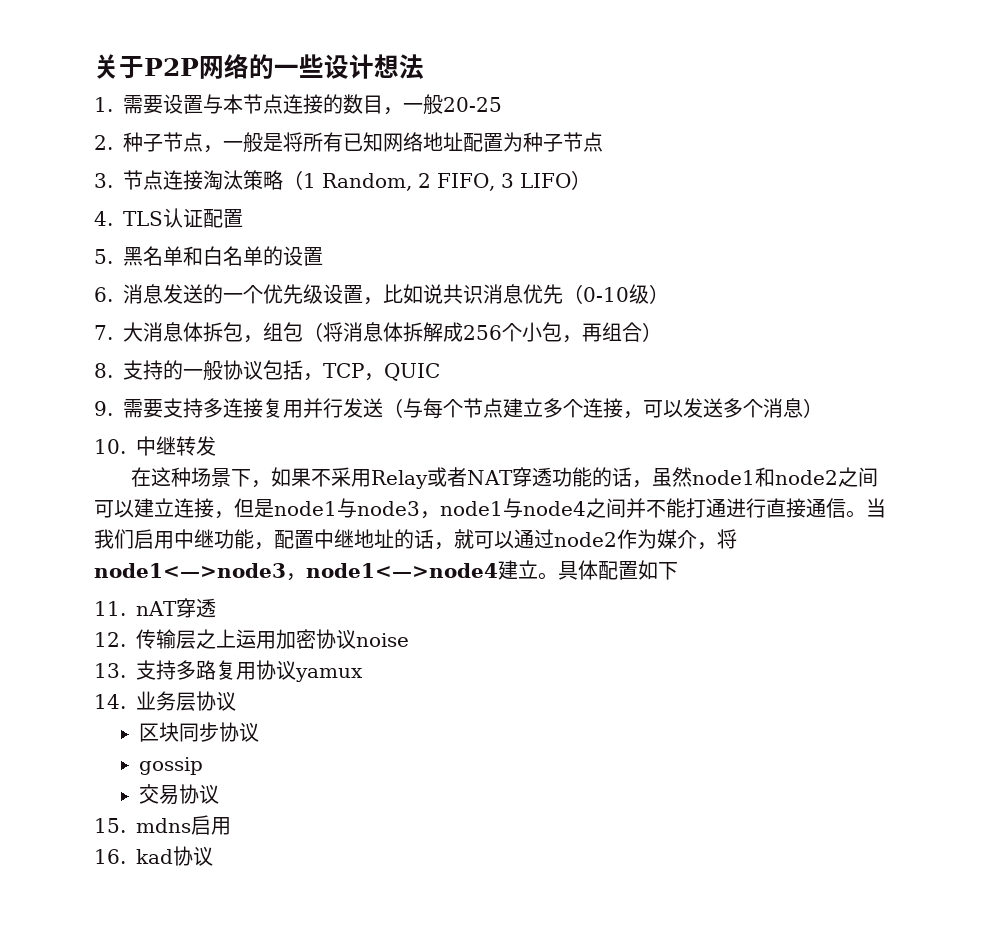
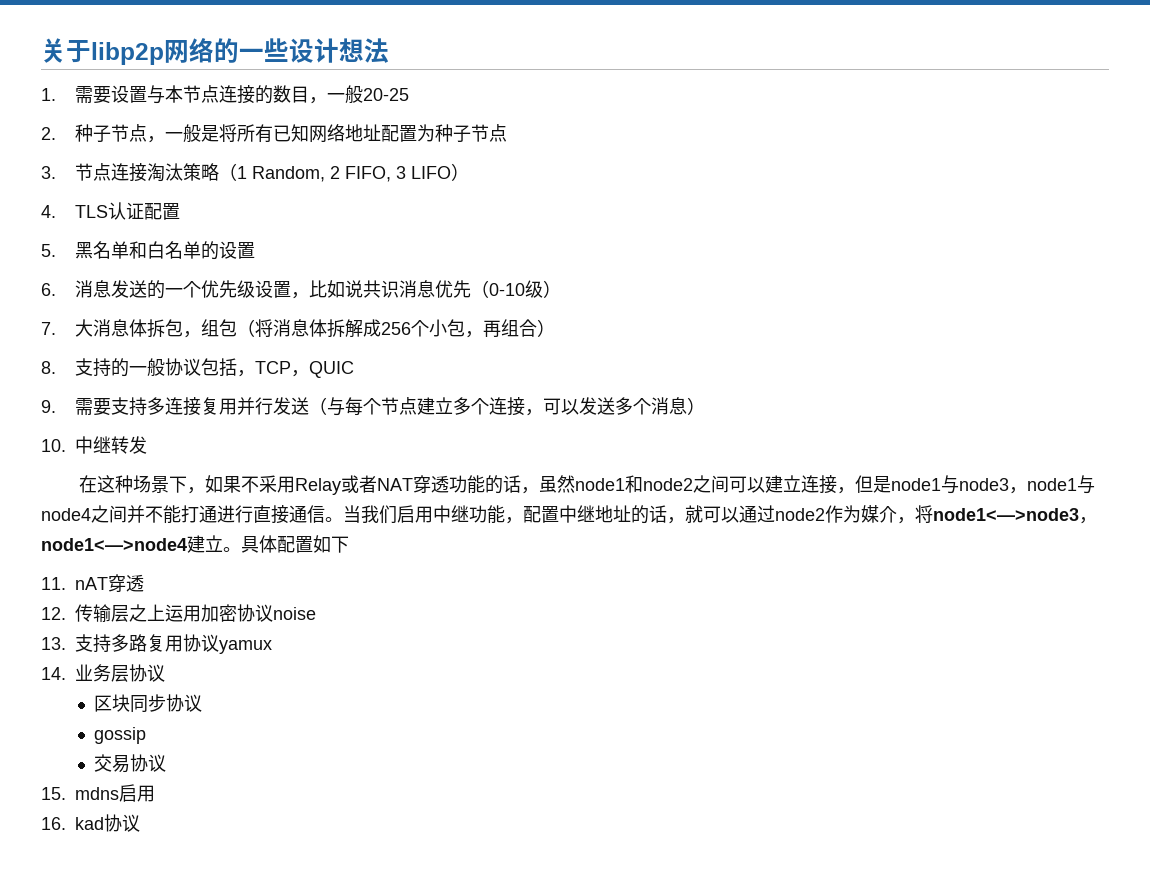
[144,58,199,76] P2P -> [91,42,164,65] libp2p

